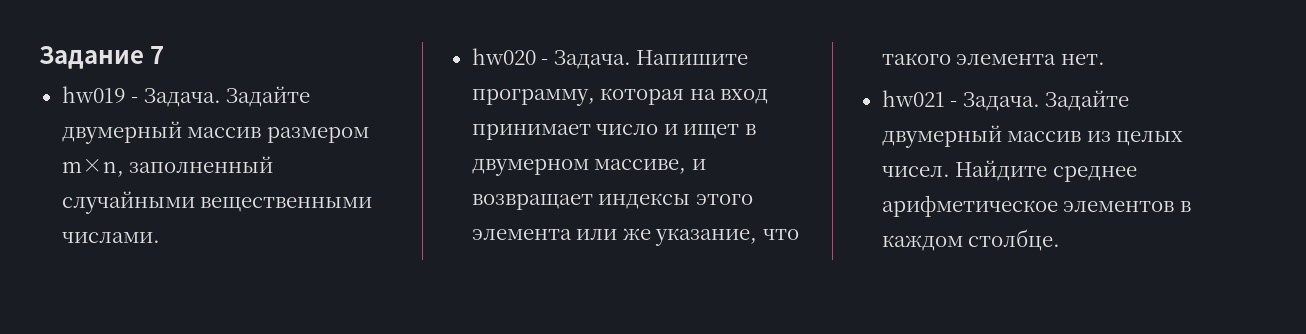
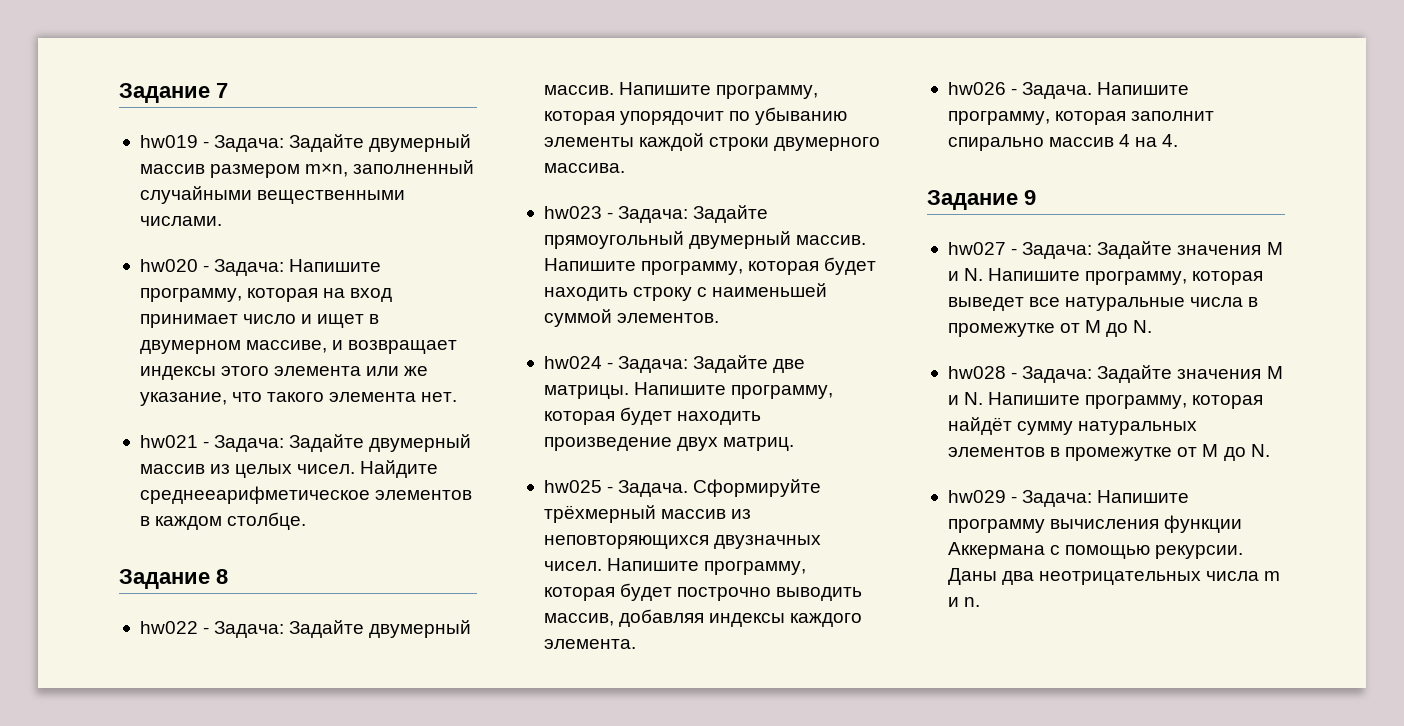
[143,88,221,107] Задача. -> [214,135,285,152] Задача:
[553,50,631,69] Задача. -> [214,259,285,276] Задача:
[962,92,1040,111] Задача. -> [214,435,285,452] Задача:
[1052,166,1137,182] [881,195,1058,217] среднее арифметическое -> [139,486,370,504] среднееарифметическое
(1061, 240) none -> [119,569,228,589] [139,620,472,638] [543,82,819,99] [543,107,848,125] [543,133,881,151] [543,163,625,173] [543,205,769,223] [543,231,867,249] [543,257,877,275] [543,283,828,301] [543,309,720,327] [543,355,806,373] [543,382,834,399] [543,407,762,425] [543,437,795,451] [543,479,822,497] [543,505,752,523] [543,535,822,549] [543,558,807,575] [543,583,863,601] [543,609,863,627] [543,639,636,649] [947,82,1190,99] [947,111,1215,125] [947,134,1179,151] [927,190,1036,210] [947,241,1283,259] [947,268,1264,285] [947,297,1259,311] [947,320,1153,337] [947,365,1283,383] [947,392,1264,409] [947,417,1198,435] [947,444,1270,461] [947,490,1190,507] [947,515,1243,533] [947,542,1244,559] [947,568,1281,585] [947,597,981,607] // Задание 8 // hw022 - Задача: Задайте двумерный массив. Напишите программу, которая упорядочит по убыванию элементы каждой строки двумерного массива. // hw023 - Задача: Задайте прямоугольный двумерный массив. Напишите программу, которая будет находить строку с наименьшей суммой элементов. // hw024 - Задача: Задайте две матрицы. Напишите программу, которая будет находить произведение двух матриц. // hw025 - Задача. Сформируйте трёхмерный массив из неповторяющихся двузначных чисел. Напишите программу, которая будет построчно выводить массив, добавляя индексы каждого элемента. // hw026 - Задача. Напишите программу, которая заполнит спирально массив 4 на 4. // Задание 9 // hw027 - Задача: Задайте значения M и N. Напишите программу, которая выведет все натуральные числа в промежутке от M до N. // hw028 - Задача: Задайте значения M и N. Напишите программу, которая найдёт сумму натуральных элементов в промежутке от M до N. // hw029 - Задача: Напишите программу вычисления функции Аккермана с помощью рекурсии. Даны два неотрицательных числа m и n.

